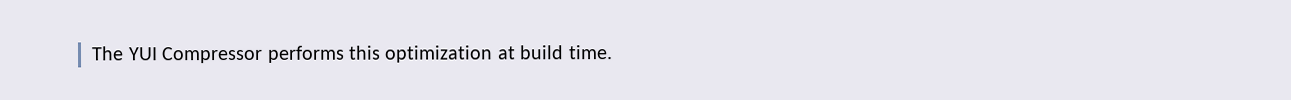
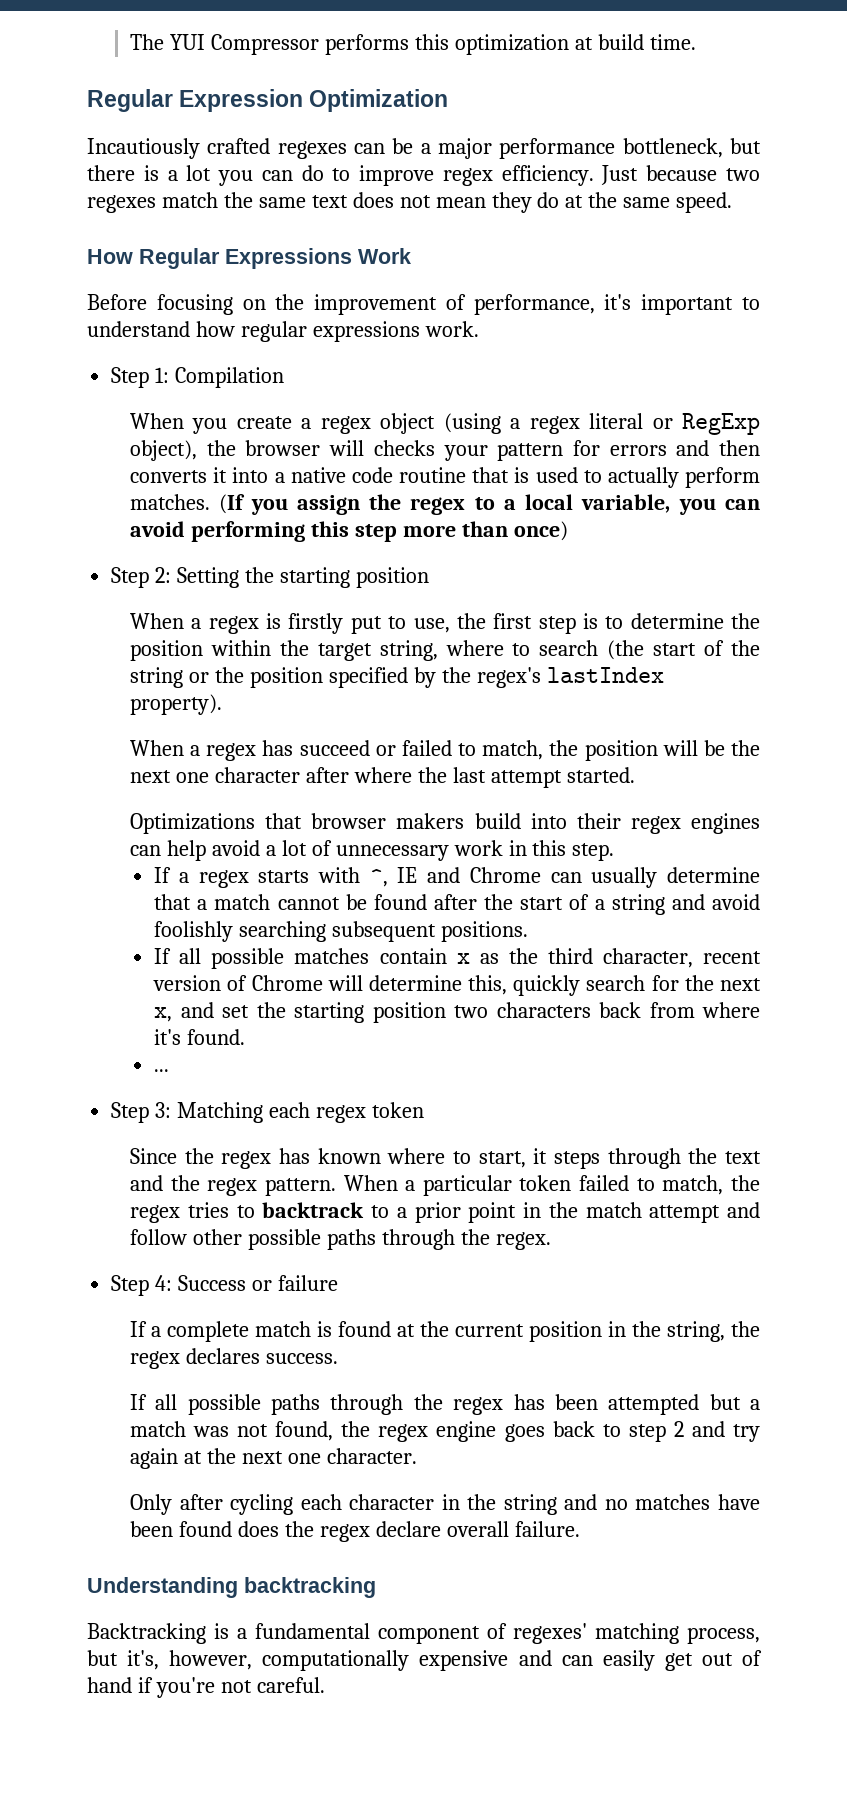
(613, 52) none -> [87,89,449,112] [87,138,761,159] [87,165,760,186] [87,192,733,213] [87,248,411,269] [87,294,761,315] [87,321,479,342] [111,367,285,388] [130,413,760,435] [130,440,761,461] [130,467,760,488] [130,494,761,515] [130,521,568,542] [111,567,429,588] [130,613,760,634] [130,640,761,661] [130,667,664,688] [130,694,223,715] [130,740,760,761] [130,767,635,788] [130,813,761,834] [130,840,615,861] [154,867,760,888] [154,894,760,915] [154,921,529,942] [154,948,762,969] [153,975,762,996] [154,1002,760,1023] [154,1029,246,1045] [154,1069,170,1072] [111,1102,424,1123] [130,1148,761,1169] [130,1175,760,1196] [130,1202,760,1223] [130,1229,551,1250] [111,1275,338,1296] [130,1321,760,1342] [130,1348,338,1369] [130,1394,761,1415] [130,1421,760,1442] [130,1448,417,1469] [130,1494,760,1515] [130,1521,580,1542] [87,1577,376,1598] [87,1623,760,1644] [87,1650,763,1671] [87,1677,325,1698] // Regular Expression Optimization // Incautiously crafted regexes can be a major performance bottleneck, but there is a lot you can do to improve regex efficiency. Just because two regexes match the same text does not mean they do at the same speed. // How Regular Expressions Work // Before focusing on the improvement of performance, it's important to understand how regular expressions work. // Step 1: Compilation // When you create a regex object (using a regex literal or RegExp object), the browser will checks your pattern for errors and then converts it into a native code routine that is used to actually perform matches. (If you assign the regex to a local variable, you can avoid performing this step more than once) // Step 2: Setting the starting position // When a regex is firstly put to use, the first step is to determine the position within the target string, where to search (the start of the string or the position specified by the regex's lastIndex property). // When a regex has succeed or failed to match, the position will be the next one character after where the last attempt started. // Optimizations that browser makers build into their regex engines can help avoid a lot of unnecessary work in this step. // If a regex starts with ^, IE and Chrome can usually determine that a match cannot be found after the start of a string and avoid foolishly searching subsequent positions. // If all possible matches contain x as the third character, recent version of Chrome will determine this, quickly search for the next x, and set the starting position two characters back from where it's found. // ... // Step 3: Matching each regex token // Since the regex has known where to start, it steps through the text and the regex pattern. When a particular token failed to match, the regex tries to backtrack to a prior point in the match attempt and follow other possible paths through the regex. // Step 4: Success or failure // If a complete match is found at the current position in the string, the regex declares success. // If all possible paths through the regex has been attempted but a match was not found, the regex engine goes back to step 2 and try again at the next one character. // Only after cycling each character in the string and no matches have been found does the regex declare overall failure. // Understanding backtracking // Backtracking is a fundamental component of regexes' matching process, but it's, however, computationally expensive and can easily get out of hand if you're not careful.

